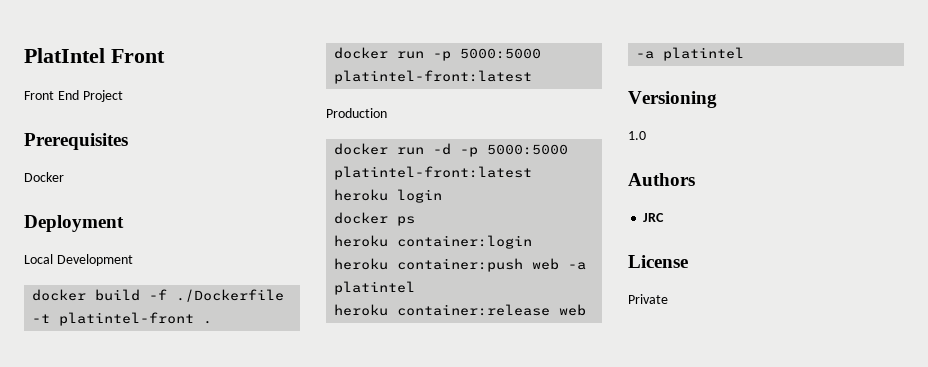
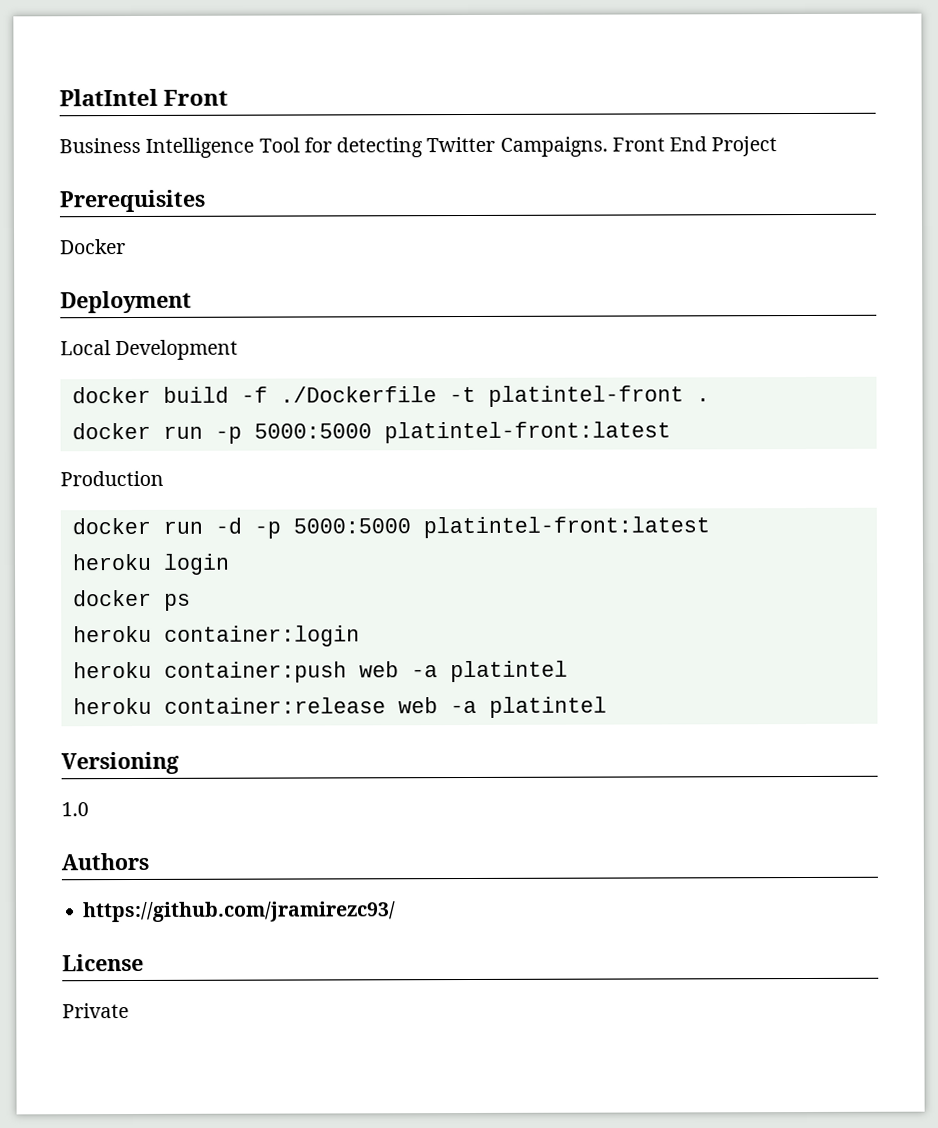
(165, 56) none -> [59,136,608,158] Business Intelligence Tool for detecting Twitter Campaigns.
[643,213,665,222] JRC -> [83,901,397,923] https://github.com/jramirezc93/

